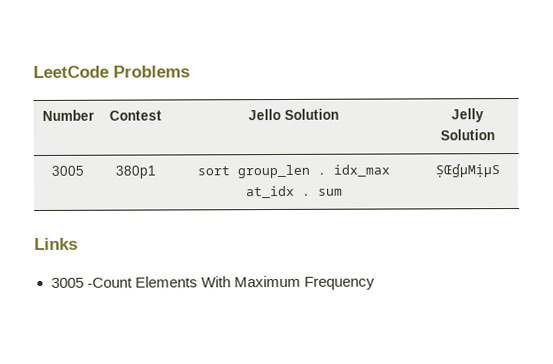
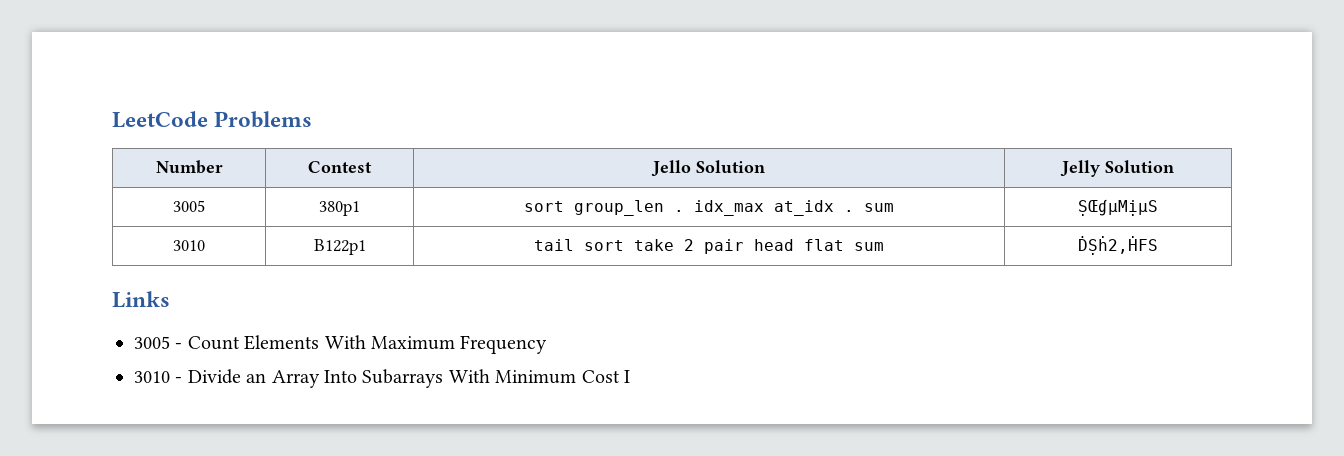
(500, 171) none -> [173,240,205,251] [313,239,366,255] [534,239,884,254] [1078,236,1158,255] // 3010 | B122p1 | tail sort take 2 pair head flat sum | ḊṢḣ2,ḢFS
[86,277,133,288] -Count -> [175,336,240,350] - Count
(375, 283) none -> [134,369,630,388] // 3010 - Divide an Array Into Subarrays With Minimum Cost I

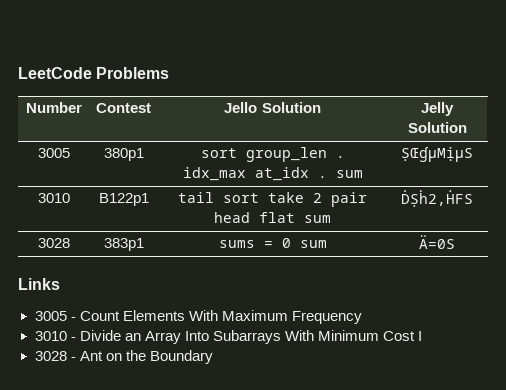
(1158, 245) none -> [37,238,70,248] [103,238,144,251] [218,238,327,248] [419,235,455,249] // 3028 | 383p1 | sums = 0 sum | Ä=0S
(630, 376) none -> [34,350,213,364] // 3028 - Ant on the Boundary

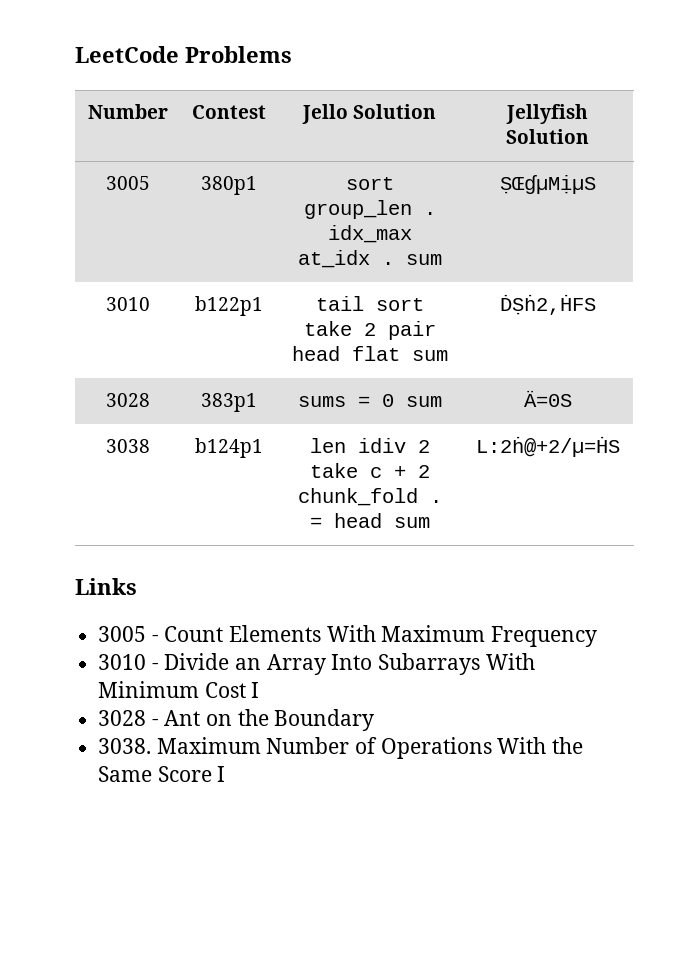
[421,102,454,116] Jelly -> [506,104,588,124] Jellyfish
[98,193,149,206] B122p1 -> [194,296,263,316] b122p1
(455, 242) none -> [105,439,150,453] [194,438,263,458] [309,438,430,453] [309,463,430,478] [297,488,442,506] [309,513,430,528] [475,436,620,457] // 3038 | b124p1 | len idiv 2 take c + 2 chunk_fold . = head sum | L:2ḣ@+2/µ=ḢS
(213, 357) none -> [98,737,584,759] [98,766,226,782] // 3038. Maximum Number of Operations With the Same Score I

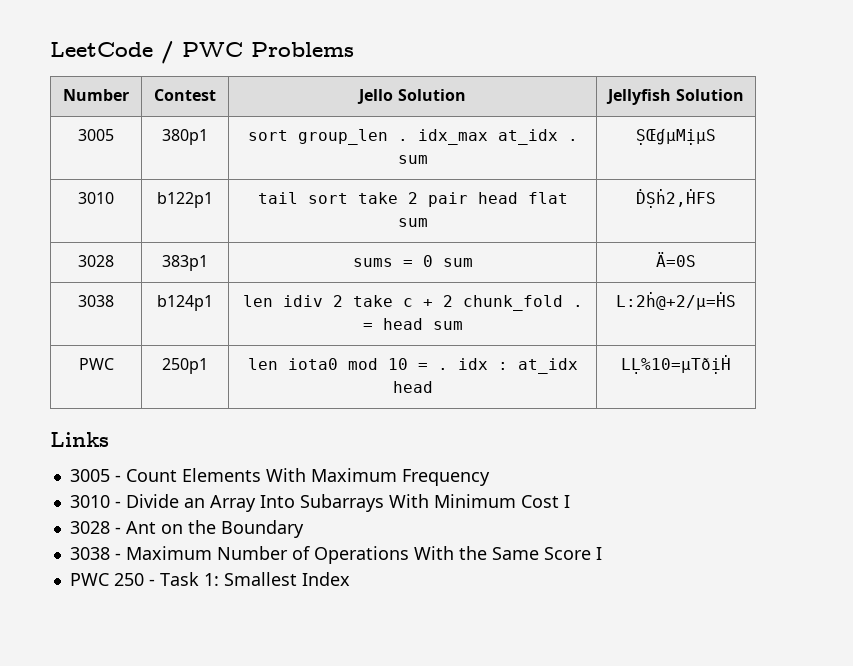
(179, 54) none -> [161,41,243,64] / PWC
(620, 446) none -> [78,358,114,370] [162,358,208,374] [247,358,578,374] [392,381,433,393] [621,355,732,374] // PWC | 250p1 | len iota0 mod 10 = . idx : at_idx head | LḶ%10=µTðịḢ
[98,738,152,754] 3038. -> [69,547,121,560] 3038 -
(226, 774) none -> [69,572,350,586] // PWC 250 - Task 1: Smallest Index

